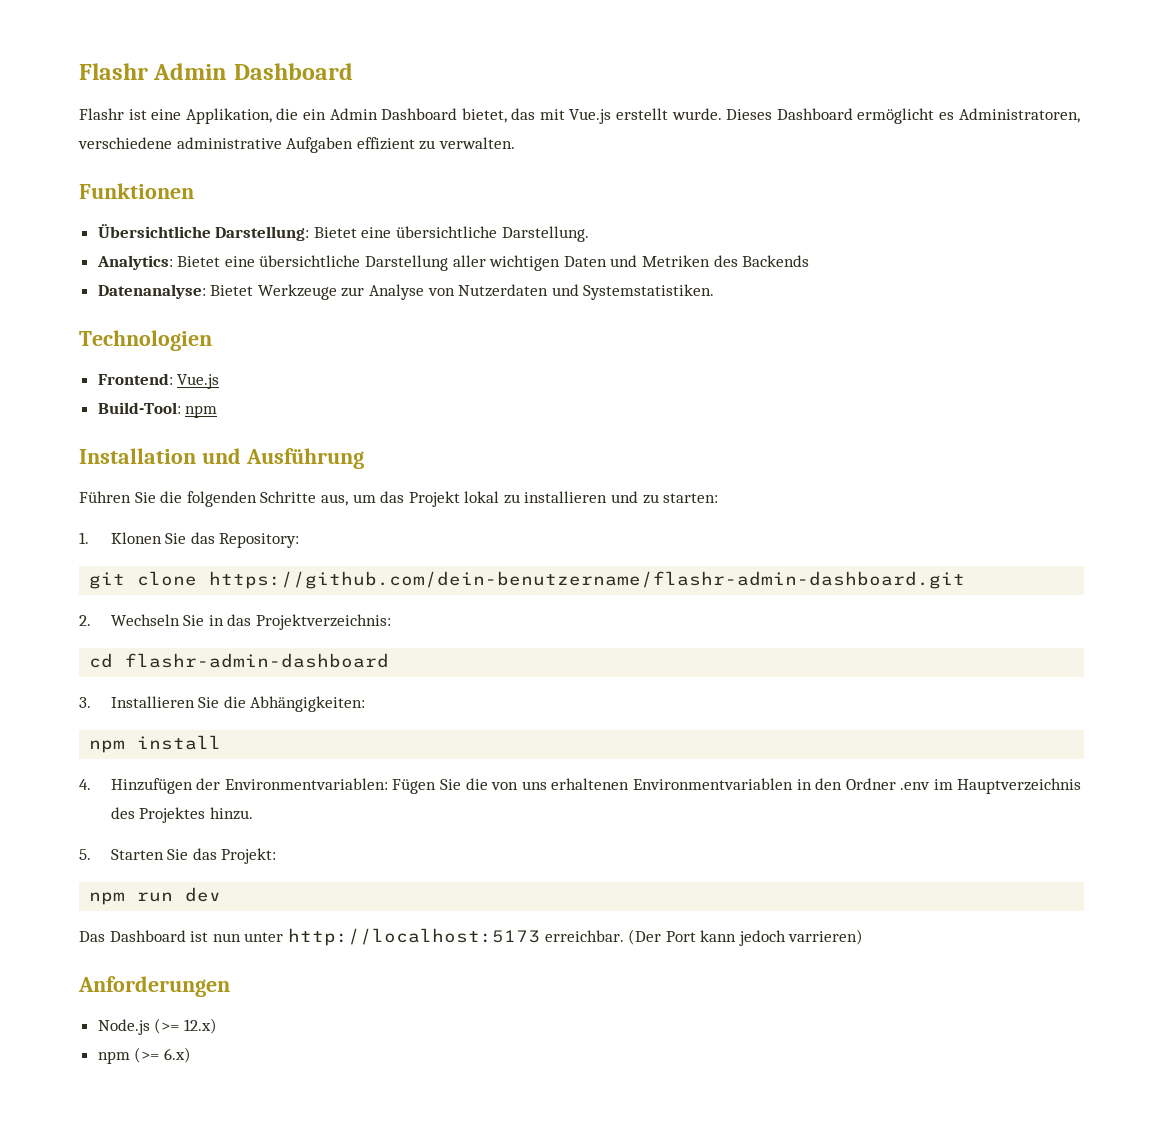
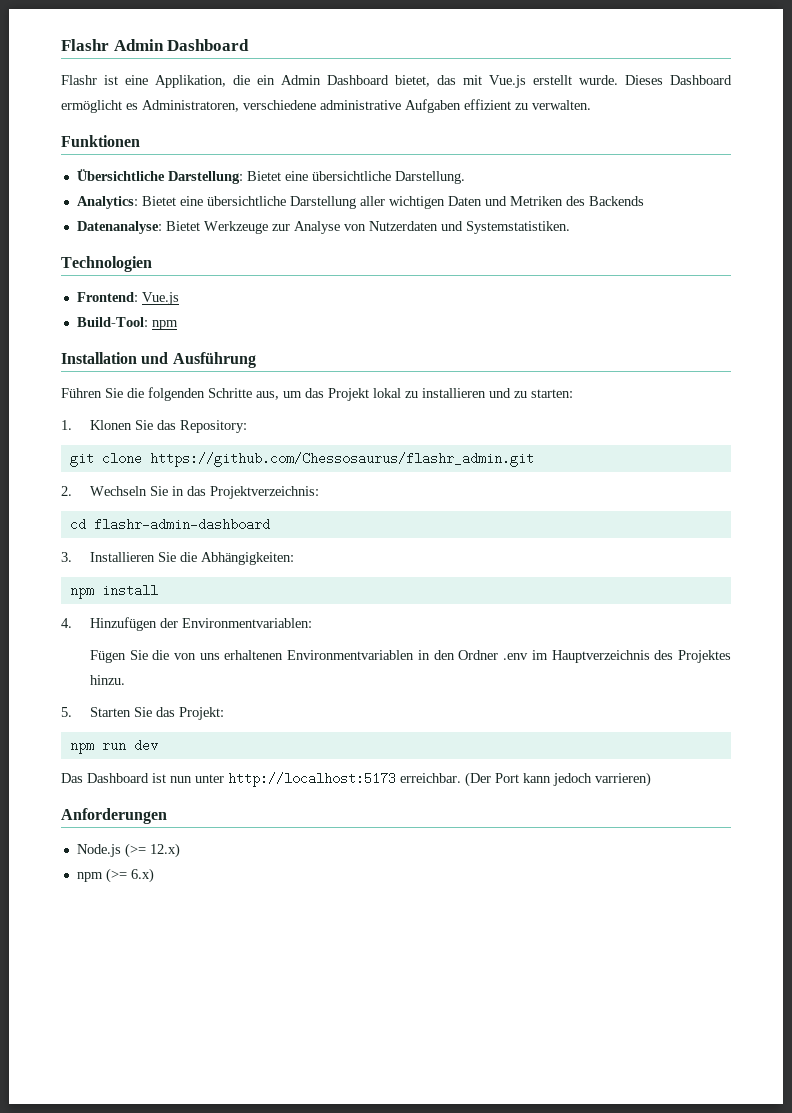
[209,571,966,589] https://github.com/dein-benutzername/flashr-admin-dashboard.git -> [149,452,534,467] https://github.com/Chessosaurus/flashr_admin.git
(388, 784) none -> (312, 623) //

